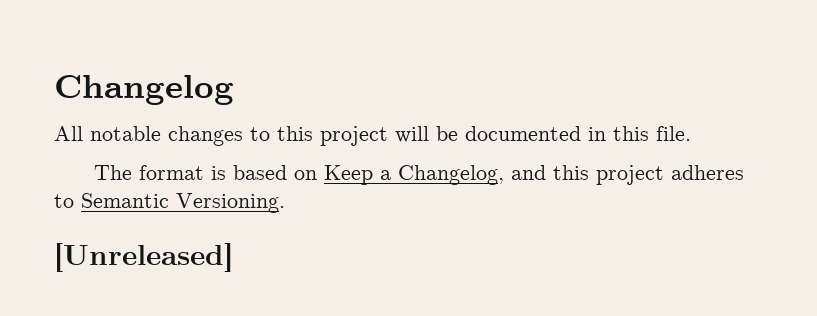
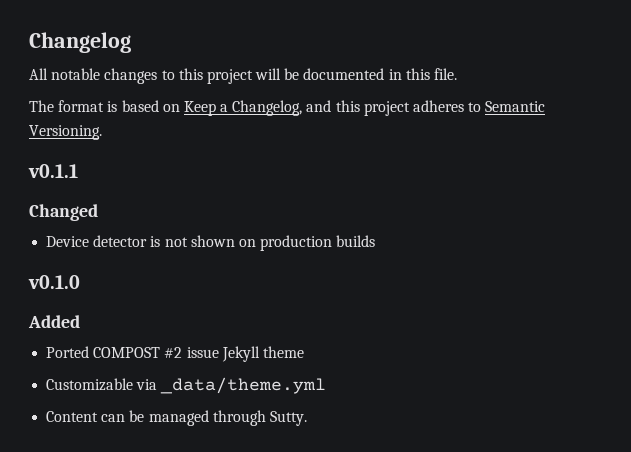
[54,243,233,272] [Unreleased] -> [28,164,78,178] [29,204,98,221] [46,235,376,251] [28,275,80,289] [28,315,80,328] [46,346,304,362] [46,377,327,394] [46,410,307,426] v0.1.1 // Changed // Device detector is not shown on production builds // v0.1.0 // Added // Ported COMPOST #2 issue Jekyll theme // Customizable via _data/theme.yml // Content can be managed through Sutty.

